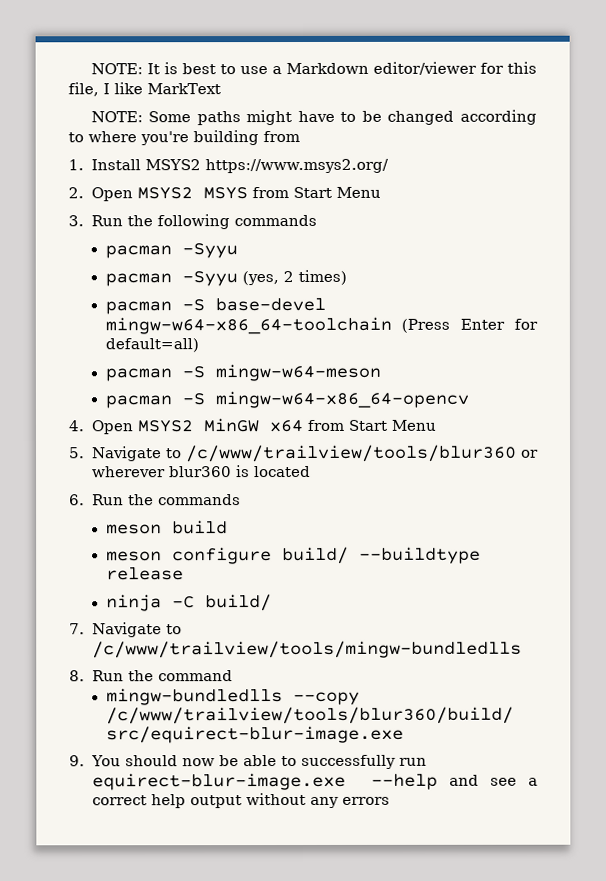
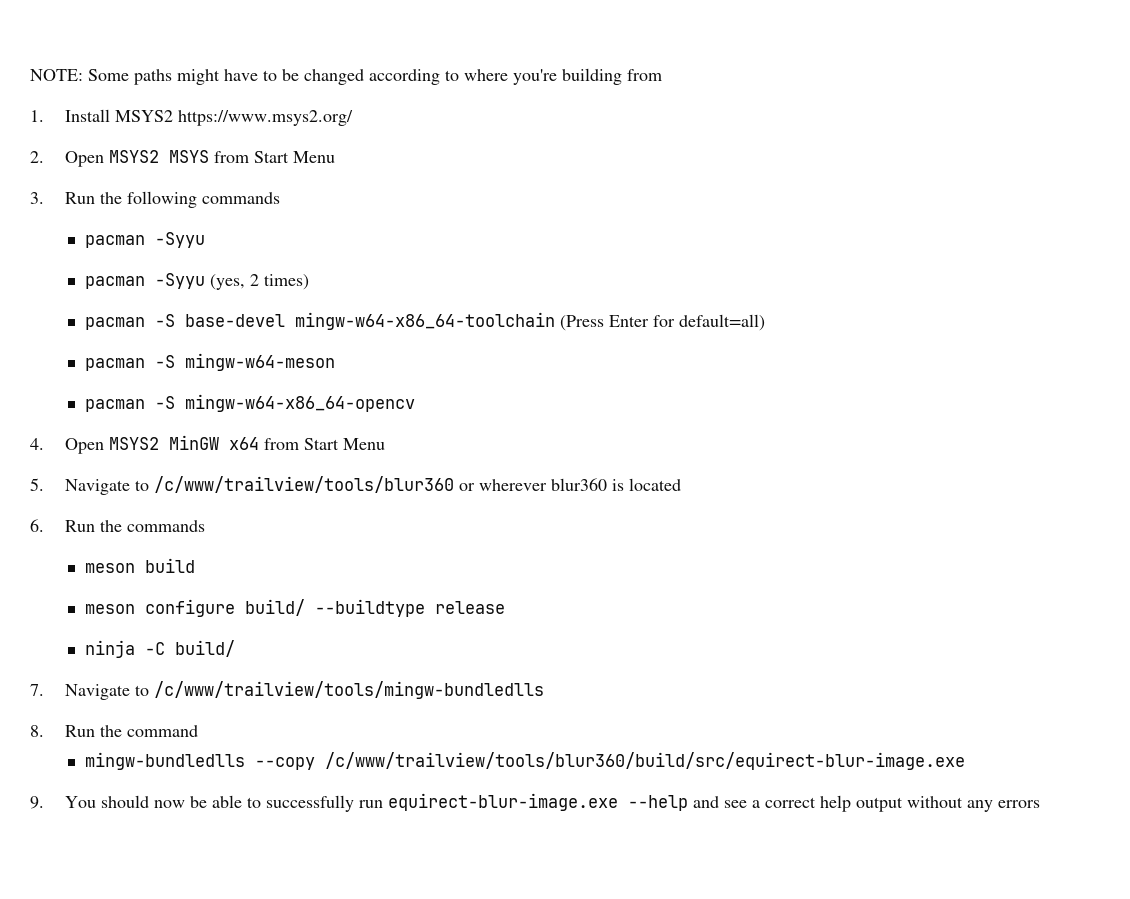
[90,61,537,75] [68,82,221,97] [90,111,143,123] NOTE: It is best to use a Markdown editor/viewer for this file, I like MarkText // NOTE: -> [30,69,83,81] NOTE:

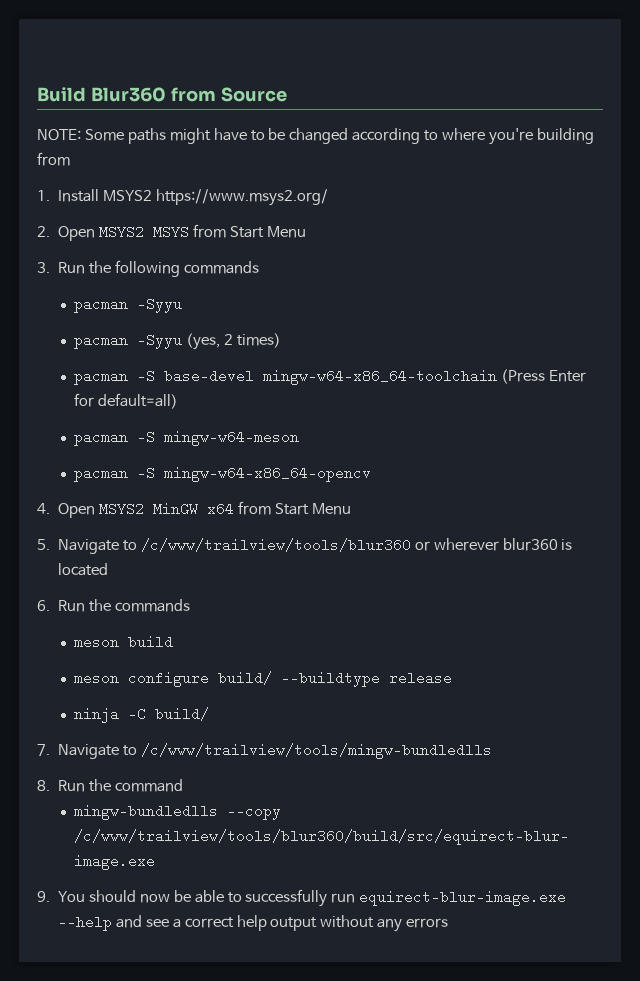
(30, 75) none -> [37,87,287,102] Build Blur360 from Source //

